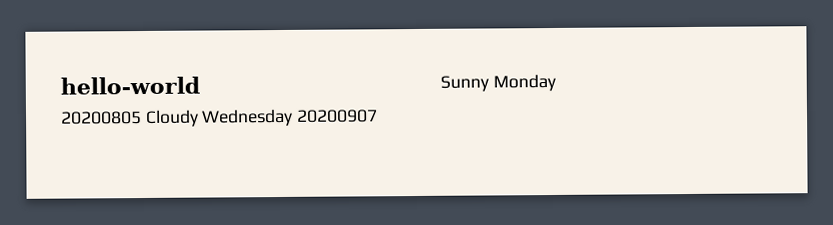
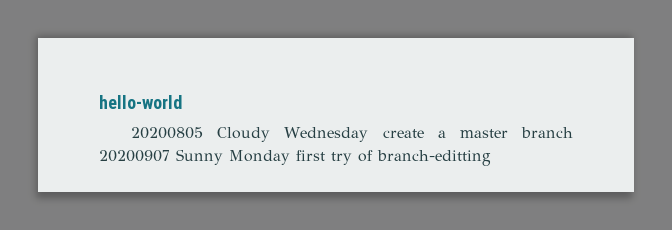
[296,109,379,123] [440,73,556,92] 20200907 Sunny Monday -> [382,127,573,138] [99,149,491,166] create a master branch 20200907 Sunny Monday first try of branch-editting

